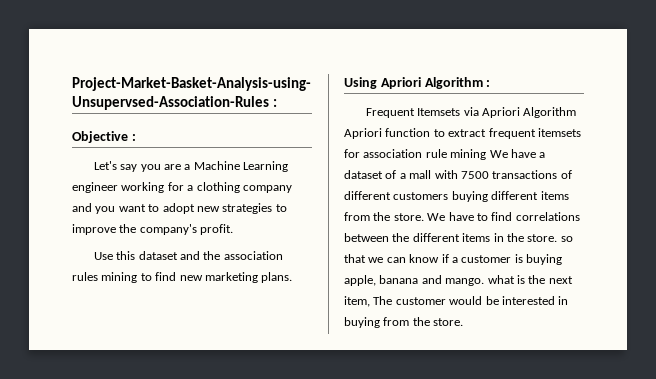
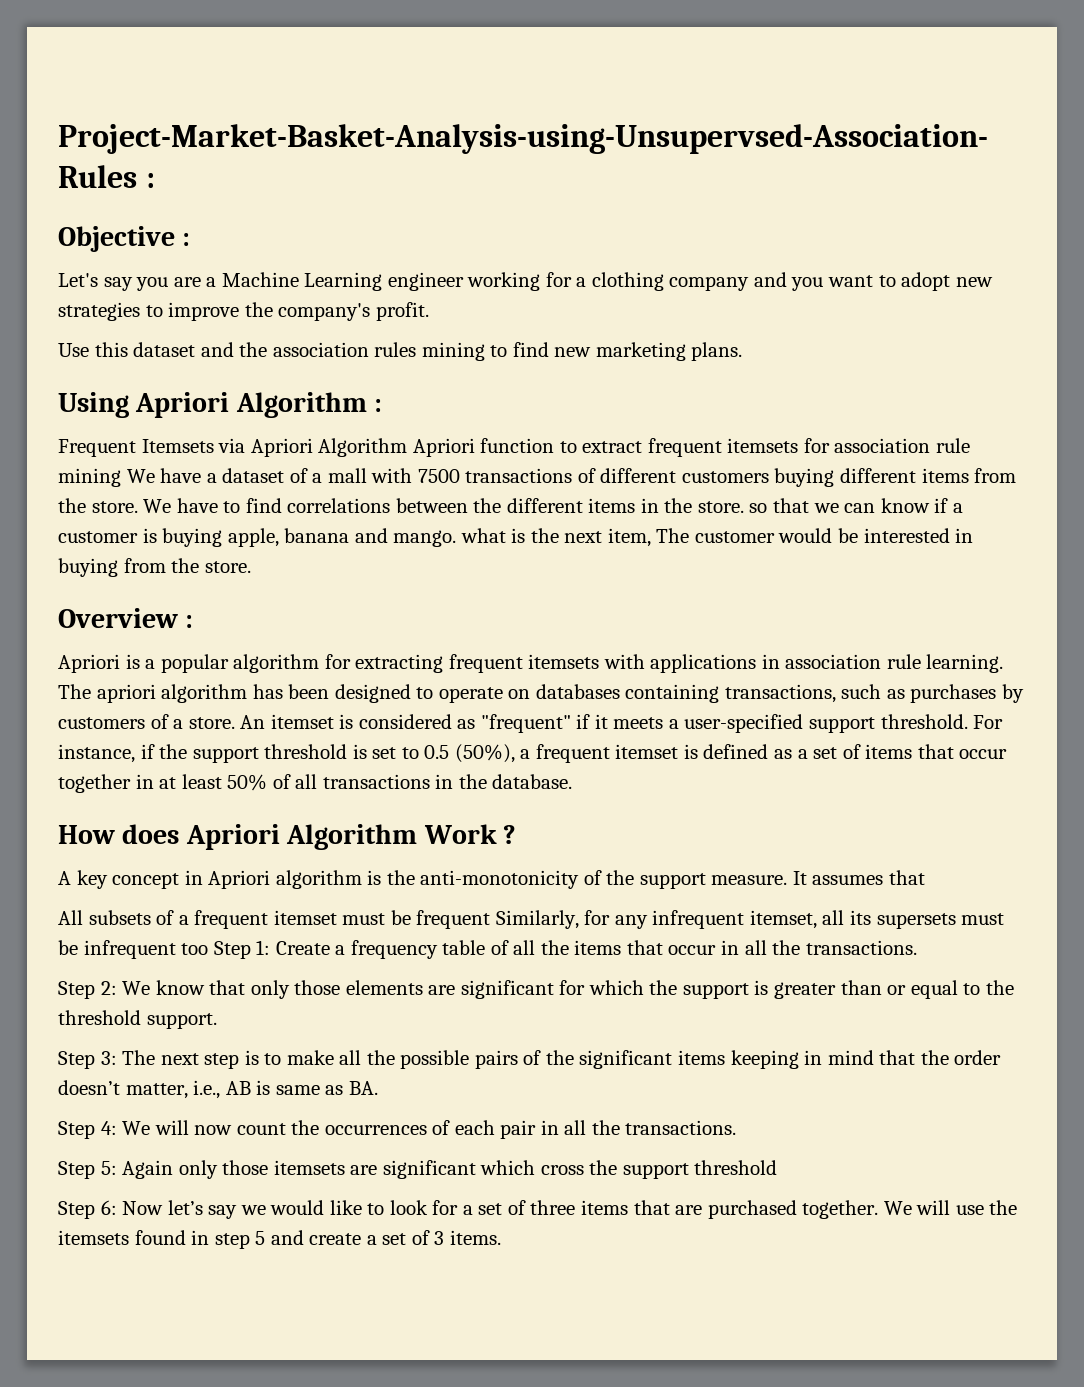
(464, 322) none -> [58,608,194,628] [58,654,1004,673] [58,684,1025,703] [58,714,1004,733] [58,744,1008,763] [58,774,573,793] [58,824,517,850] [58,870,926,889] [58,910,1005,929] [58,940,917,959] [58,980,1014,999] [58,1010,217,1029] [58,1050,1002,1069] [58,1080,378,1099] [58,1120,737,1139] [58,1160,778,1179] [58,1200,1018,1219] [58,1230,501,1249] // Overview : // Apriori is a popular algorithm for extracting frequent itemsets with applications in association rule learning. The apriori algorithm has been designed to operate on databases containing transactions, such as purchases by customers of a store. An itemset is considered as "frequent" if it meets a user-specified support threshold. For instance, if the support threshold is set to 0.5 (50%), a frequent itemset is defined as a set of items that occur together in at least 50% of all transactions in the database. // How does Apriori Algorithm Work ? // A key concept in Apriori algorithm is the anti-monotonicity of the support measure. It assumes that // All subsets of a frequent itemset must be frequent Similarly, for any infrequent itemset, all its supersets must be infrequent too Step 1: Create a frequency table of all the items that occur in all the transactions. // Step 2: We know that only those elements are significant for which the support is greater than or equal to the threshold support. // Step 3: The next step is to make all the possible pairs of the significant items keeping in mind that the order doesn’t matter, i.e., AB is same as BA. // Step 4: We will now count the occurrences of each pair in all the transactions. // Step 5: Again only those itemsets are significant which cross the support threshold // Step 6: Now let’s say we would like to look for a set of three items that are purchased together. We will use the itemsets found in step 5 and create a set of 3 items.

